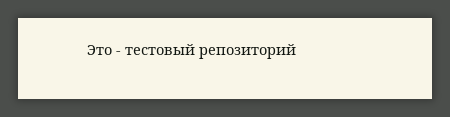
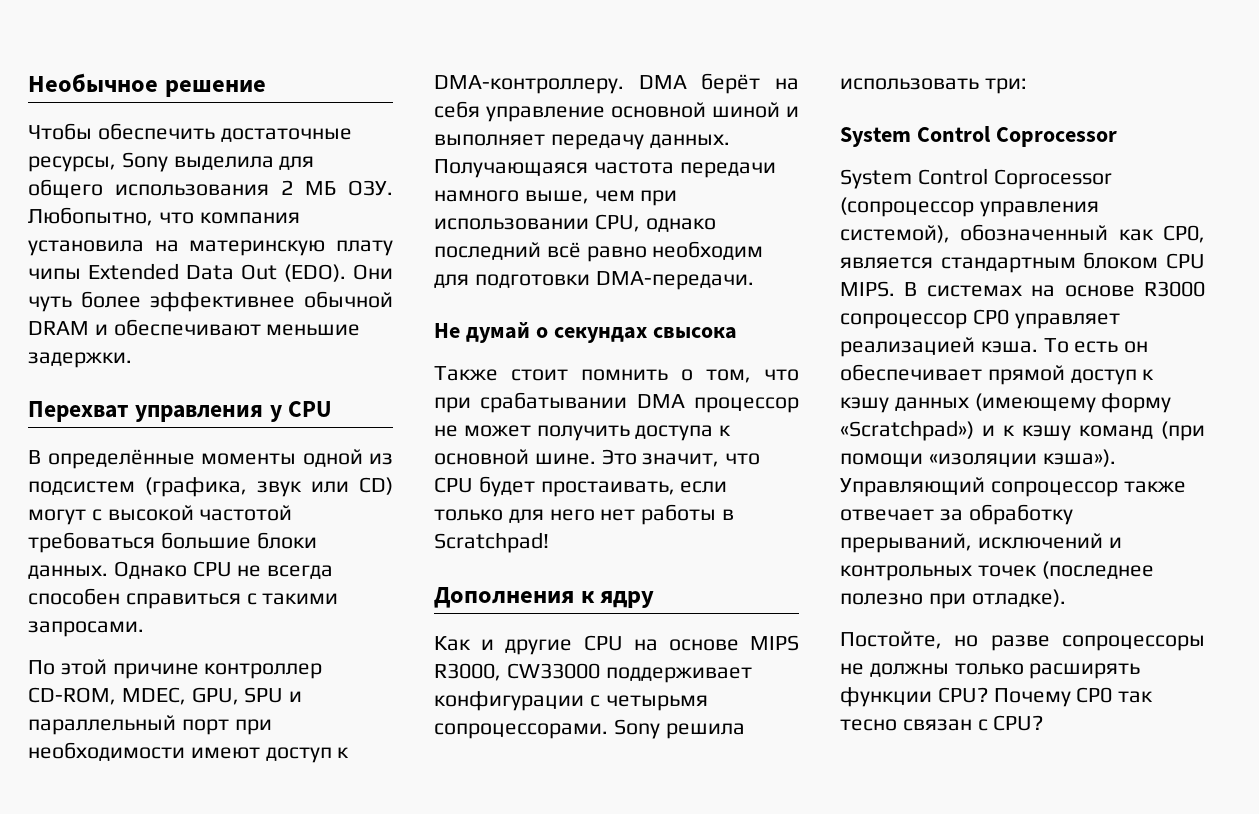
[87,44,296,59] Это - тестовый репозиторий -> [28,73,266,97] [28,123,352,142] [28,152,315,172] [28,179,393,198] [28,207,300,226] [28,240,393,256] [28,263,393,282] [28,291,393,312] [28,319,361,336] [28,352,132,368] [28,401,333,422] [28,449,393,469] [28,477,393,497] [28,505,293,525] [28,532,317,553] [28,561,334,579] [28,588,339,609] [28,621,144,637] [28,659,323,679] [28,687,303,705] [28,715,272,735] [28,742,350,763] [434,73,799,94] [434,101,799,122] [434,134,730,150] [434,159,776,178] [434,190,678,206] [434,214,716,232] [434,241,764,262] [434,271,754,290] [434,322,737,343] [434,366,799,383] [434,392,799,413] [434,425,732,441] [434,449,761,467] [434,476,728,497] [434,504,735,525] [434,532,549,553] [434,587,655,608] [434,635,799,655] [434,663,752,683] [434,691,708,711] [434,719,745,739] [840,78,1027,94] [840,126,1117,147] [840,168,1112,189] [840,197,1099,217] [840,224,1205,243] [840,252,1205,273] [840,281,1205,297] [840,309,1120,329] [840,337,1149,357] [840,364,1155,385] [840,393,1172,413] [840,420,1205,441] [840,449,1116,467] [840,477,1186,497] [840,504,1073,525] [840,533,1122,553] [840,561,1154,581] [840,589,1066,609] [840,631,1205,651] [840,663,1141,679] [840,687,1154,707] [840,715,1044,731] Необычное решение // Чтобы обеспечить достаточные ресурсы, Sony выделила для общего использования 2 МБ ОЗУ. Любопытно, что компания установила на материнскую плату чипы Extended Data Out (EDO). Они чуть более эффективнее обычной DRAM и обеспечивают меньшие задержки. // Перехват управления у CPU // В определённые моменты одной из подсистем (графика, звук или CD) могут с высокой частотой требоваться большие блоки данных. Однако CPU не всегда способен справиться с такими запросами. // По этой причине контроллер CD-ROM, MDEC, GPU, SPU и параллельный порт при необходимости имеют доступ к DMA-контроллеру. DMA берёт на себя управление основной шиной и выполняет передачу данных. Получающаяся частота передачи намного выше, чем при использовании CPU, однако последний всё равно необходим для подготовки DMA-передачи. // Не думай о секундах свысока // Также стоит помнить о том, что при срабатывании DMA процессор не может получить доступа к основной шине. Это значит, что CPU будет простаивать, если только для него нет работы в Scratchpad! // Дополнения к ядру // Как и другие CPU на основе MIPS R3000, CW33000 поддерживает конфигурации с четырьмя сопроцессорами. Sony решила использовать три: // System Control Coprocessor // System Control Coprocessor (сопроцессор управления системой), обозначенный как CP0, является стандартным блоком CPU MIPS. В системах на основе R3000 сопроцессор CP0 управляет реализацией кэша. То есть он обеспечивает прямой доступ к кэшу данных (имеющему форму «Scratchpad») и к кэшу команд (при помощи «изоляции кэша»). Управляющий сопроцессор также отвечает за обработку прерываний, исключений и контрольных точек (последнее полезно при отладке). // Постойте, но разве сопроцессоры не должны только расширять функции CPU? Почему CP0 так тесно связан с CPU?

